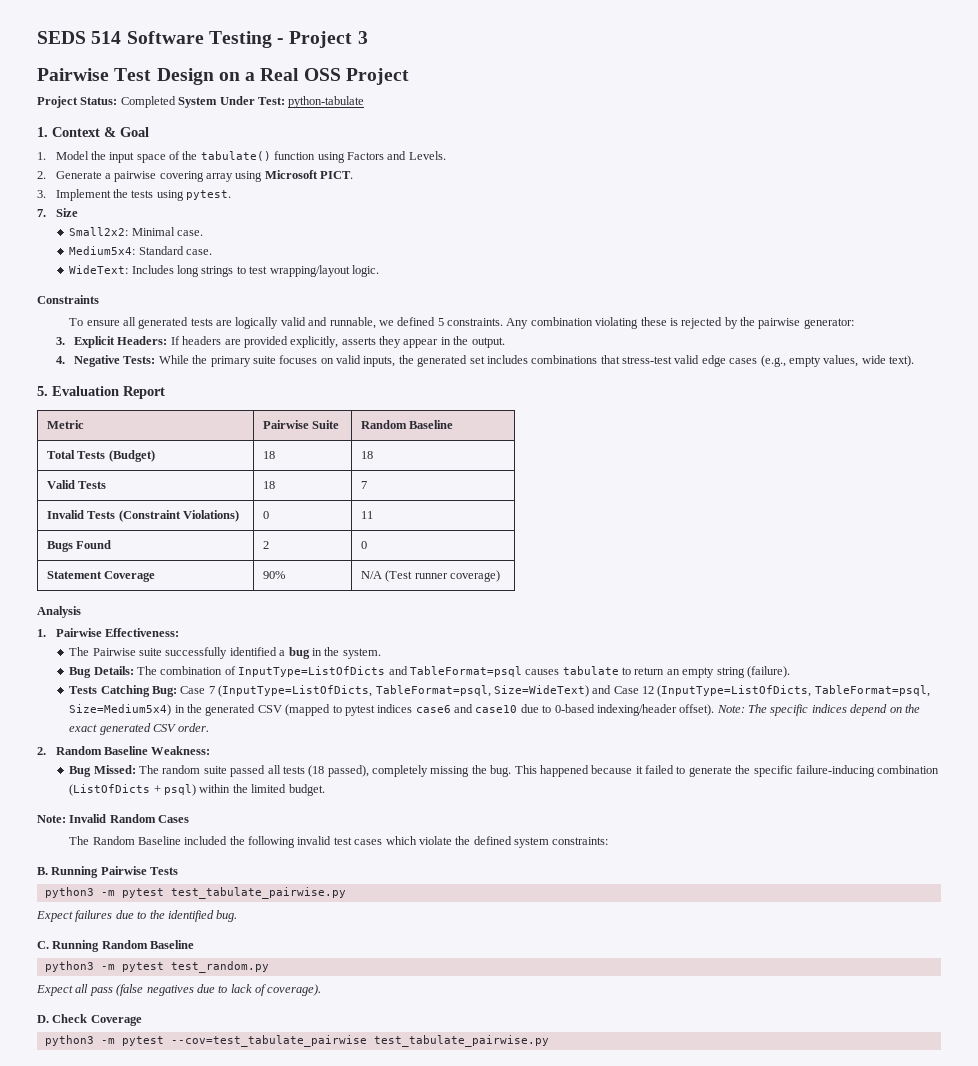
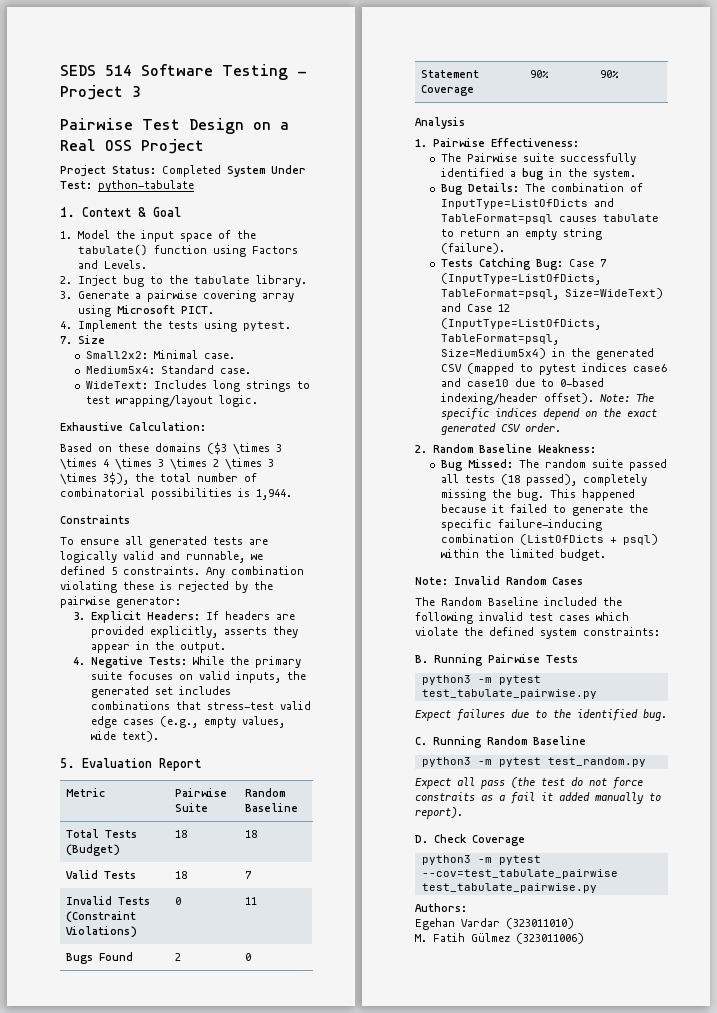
(46, 175) none -> [77,275,307,287] [60,291,72,299] Inject bug to the tabulate library. // 3.
[37,190,46,198] 3. -> [60,321,72,329] 4.
(379, 271) none -> [60,422,206,431] [60,442,282,455] [60,458,274,470] [60,472,257,485] [60,488,292,500] // Exhaustive Calculation: // Based on these domains ($3 \times 3 \times 4 \times 3 \times 2 \times 3 \times 3$), the total number of combinatorial possibilities is 1,944.
[360,570,501,582] N/A (Test runner coverage) -> [599,70,619,78] 90%
[116,984,322,996] (false negatives due to lack of coverage). -> [511,777,643,789] [415,792,661,804] [415,807,463,819] (the test do not force constraits as a fail it added manually to report).
(549, 1041) none -> [415,903,467,912] [415,918,574,930] [415,933,584,944] // Authors: // Egehan Vardar (323011010) // M. Fatih Gülmez (323011006)

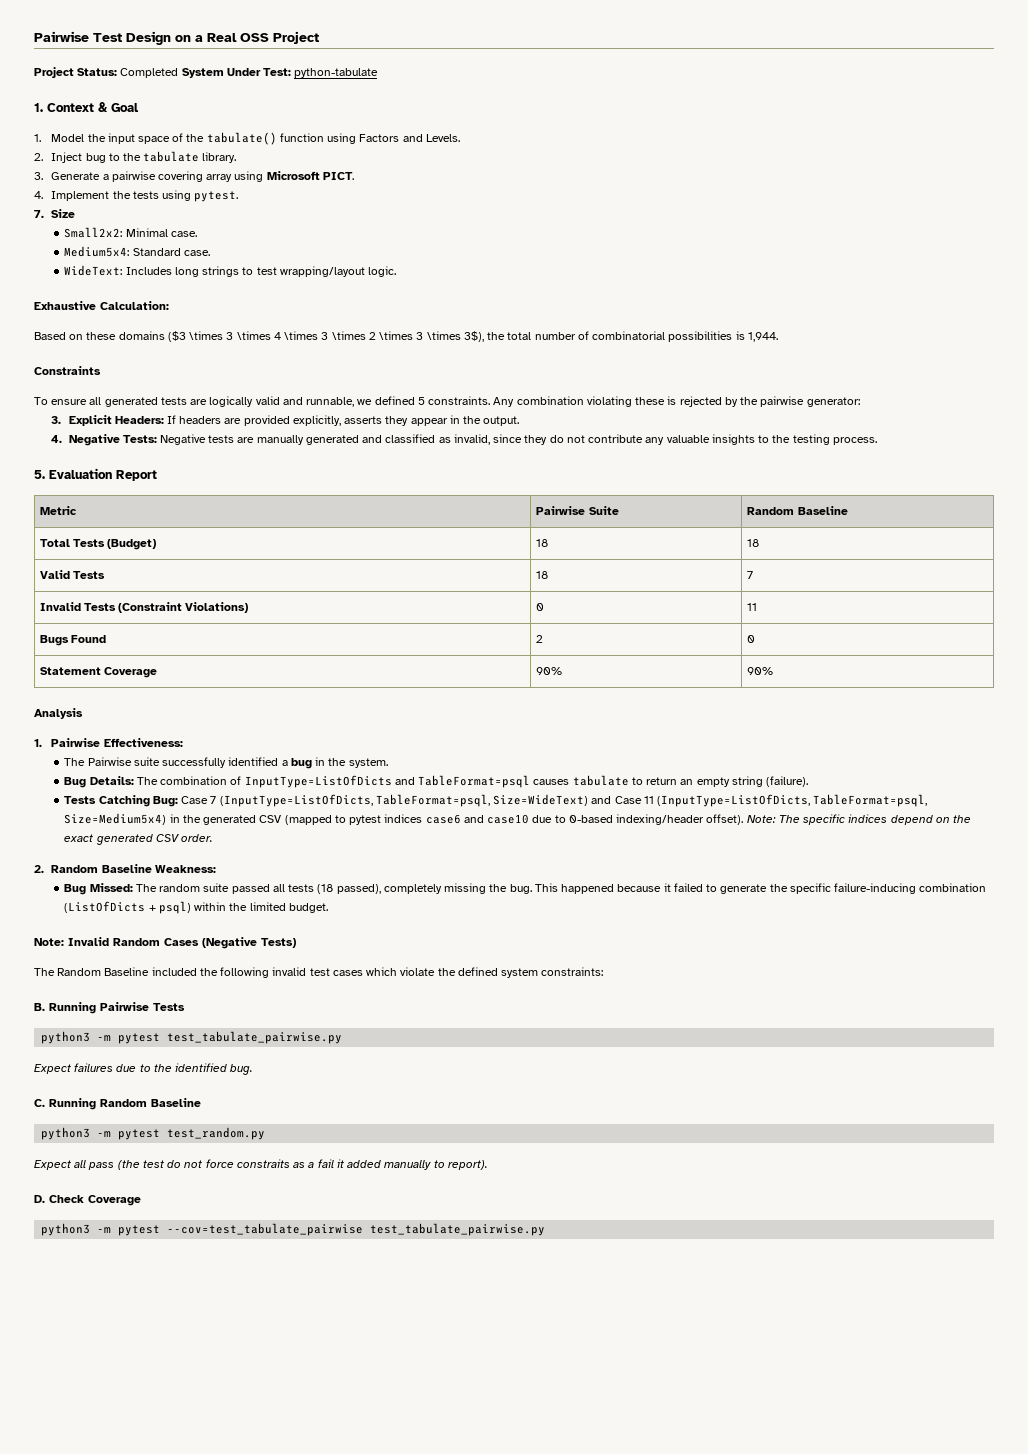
[60,64,307,80] [60,85,141,100] SEDS 514 Software Testing - Project 3 // -> (34, 36) none
[192,656,301,668] [90,671,306,683] [90,686,231,698] [90,701,311,710] [90,716,285,728] [90,731,159,742] While the primary suite focuses on valid inputs, the generated set includes combinations that stress-test valid edge cases (e.g., empty values, wide text). -> [159,434,877,445] Negative tests are manually generated and classified as invalid, since they do not contribute any valuable insights to the testing process.
[497,304,510,312] 12 -> [643,796,654,804] 11
(583, 581) none -> [202,937,296,949] (Negative Tests)
[415,903,467,912] [415,918,574,930] [415,933,584,944] // Authors: // Egehan Vardar (323011010) // M. Fatih Gülmez (323011006) -> (546, 1229) none

